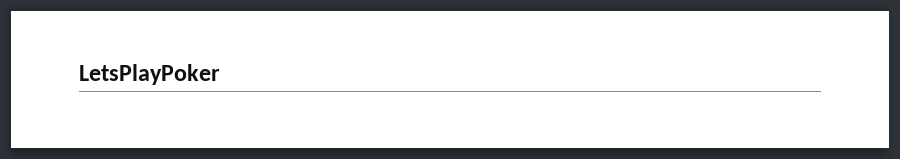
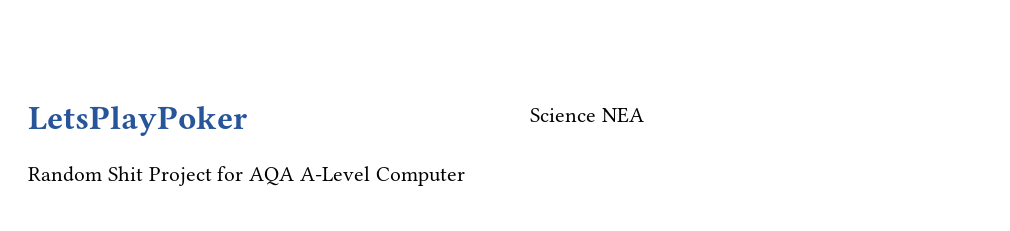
(220, 74) none -> [28,166,465,186] [530,107,644,123] // Random Shit Project for AQA A-Level Computer Science NEA

